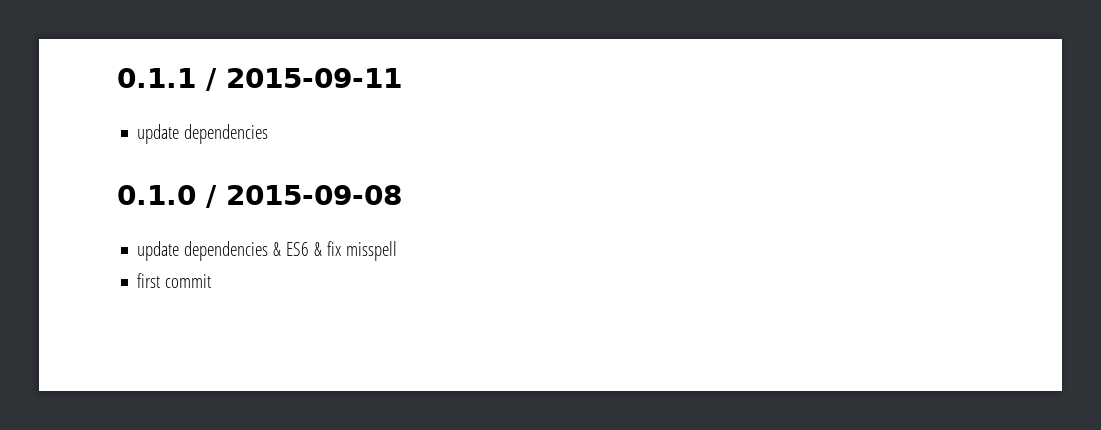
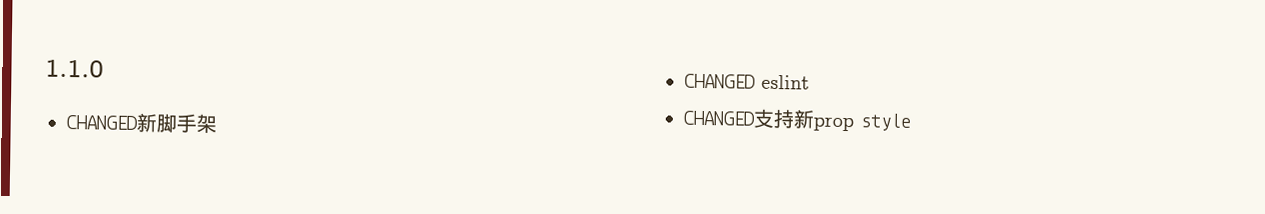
[117,68,402,91] [137,124,269,144] [117,185,402,208] [137,241,398,261] [137,273,212,288] 0.1.1 / 2015-09-11 // update dependencies // 0.1.0 / 2015-09-08 // update dependencies & ES6 & fix misspell // first commit -> [45,59,104,78] [66,112,217,134] [684,73,810,90] [683,108,911,132] 1.1.0 // CHANGED新脚手架 // CHANGED eslint // CHANGED支持新prop style

